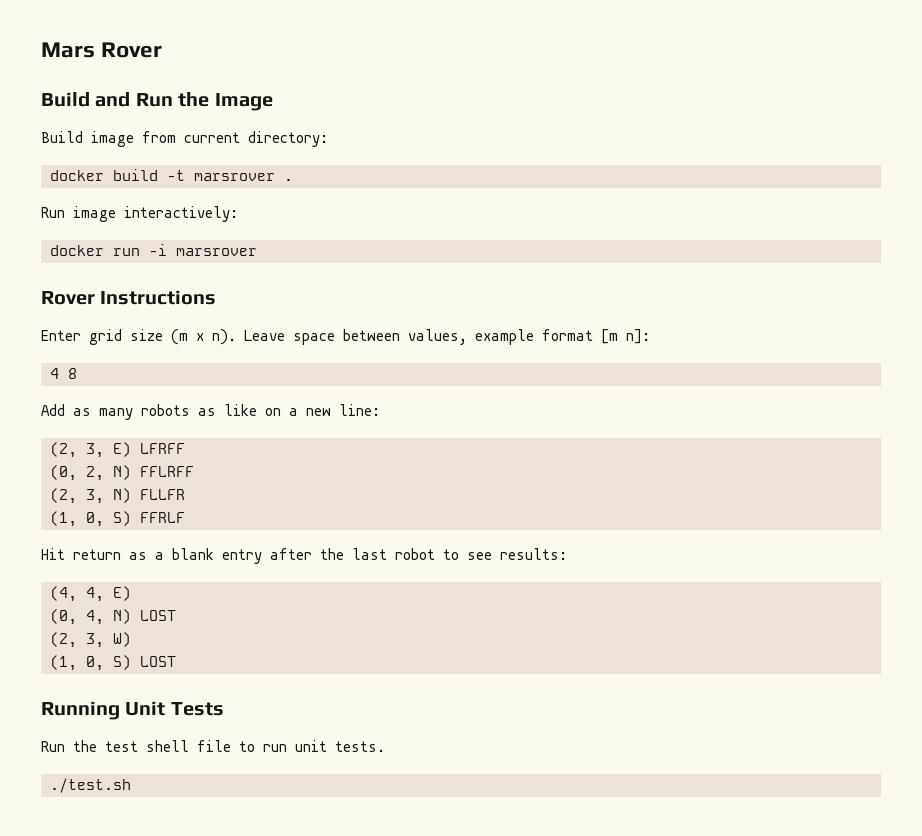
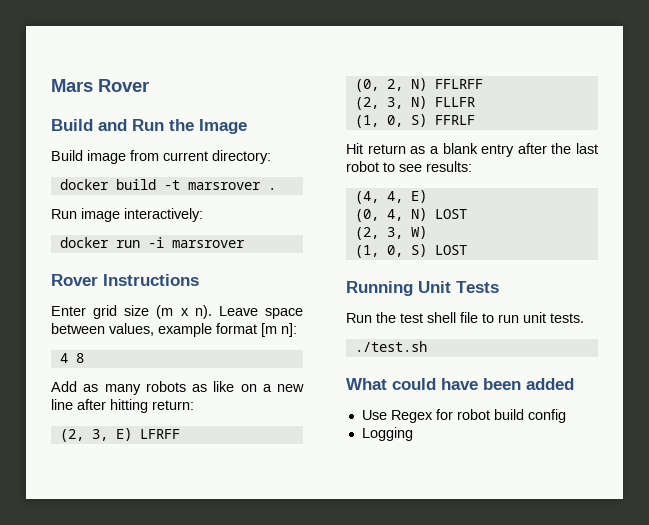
[339,404,380,416] line: -> [51,399,194,413] line after hitting return:
(131, 785) none -> [346,378,574,390] [361,409,566,423] [361,427,413,441] // What could have been added // Use Regex for robot build config // Logging

